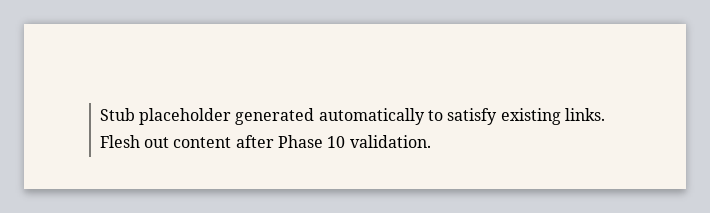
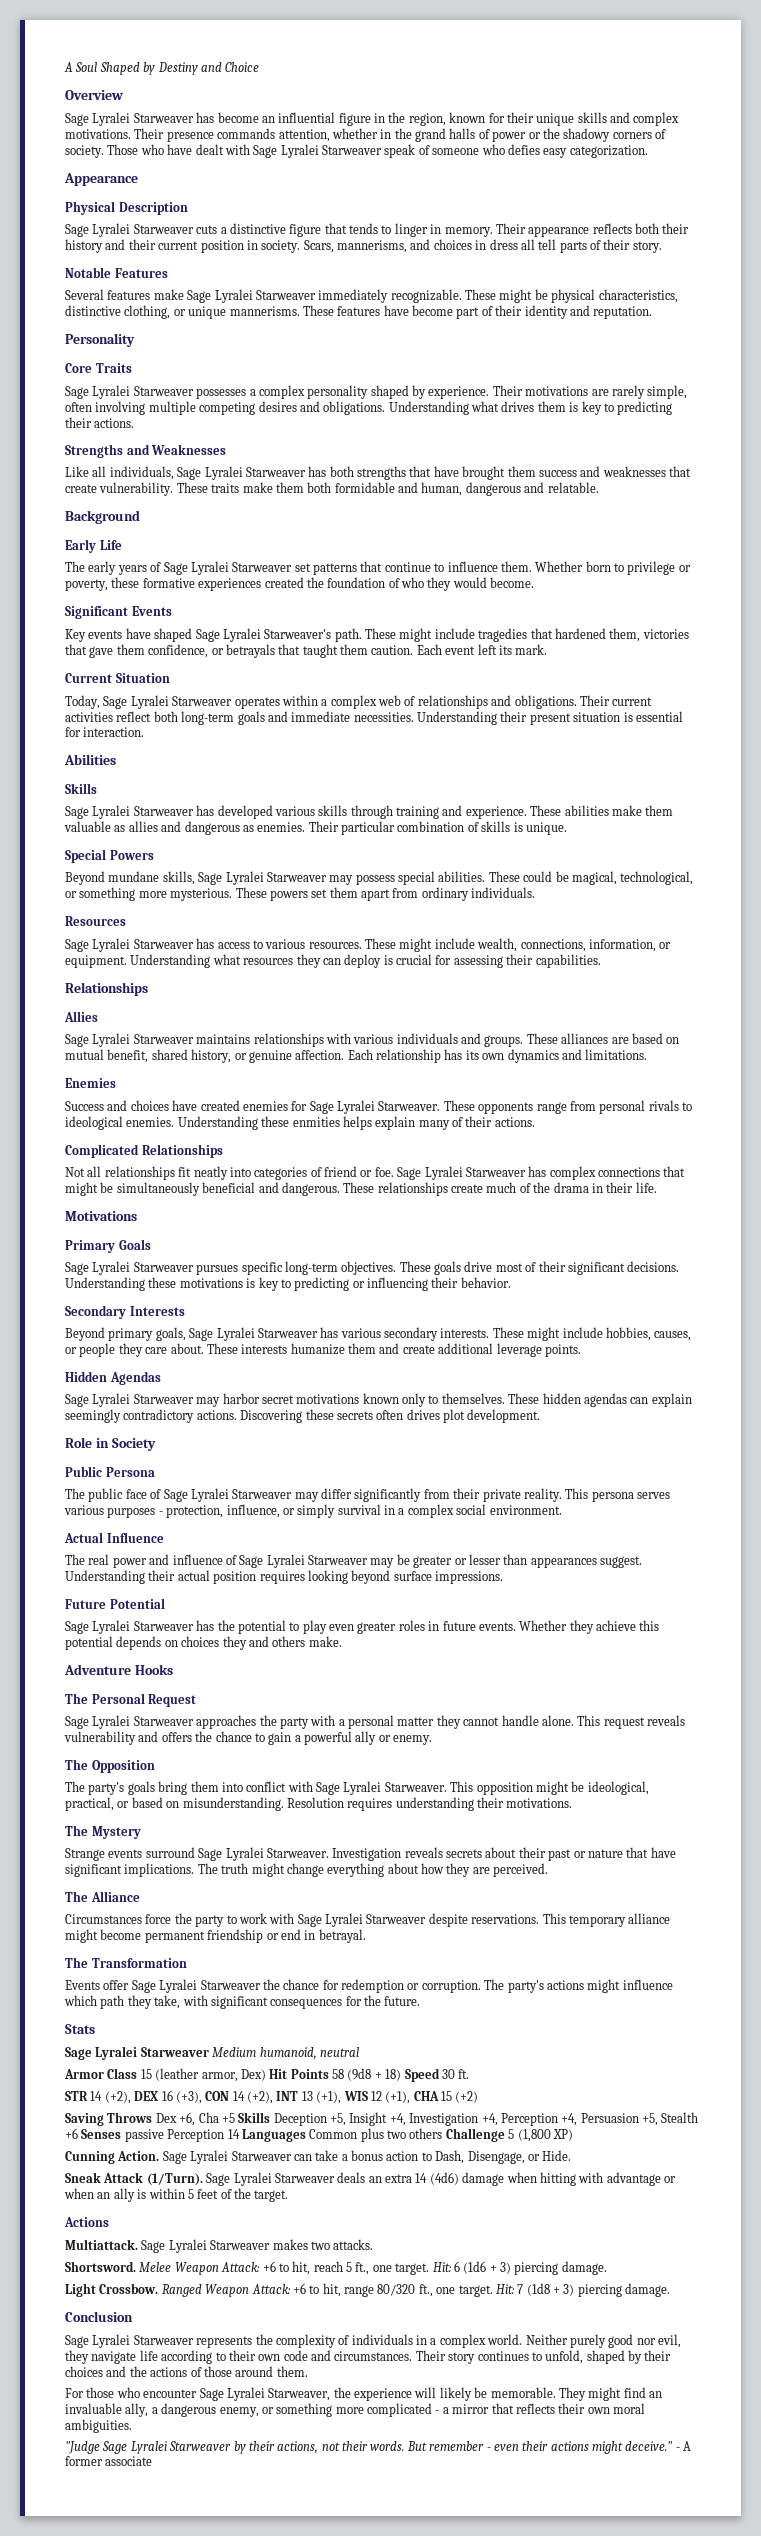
[99,108,606,125] [99,135,431,148] Stub placeholder generated automatically to satisfy existing links. Flesh out content after Phase 10 validation. -> [64,62,260,75] [65,90,123,100] [65,112,680,126] [65,128,666,142] [65,144,648,158] [64,173,138,186] [65,201,188,215] [65,223,690,237] [65,239,662,253] [65,267,168,278] [65,289,678,303] [65,305,653,319] [65,333,135,347] [65,363,132,373] [65,385,688,399] [65,401,673,415] [65,417,135,428] [65,444,227,458] [65,466,691,480] [65,482,599,496] [65,510,140,524] [65,539,122,553] [65,561,691,575] [65,577,535,591] [65,606,172,619] [65,628,689,642] [65,644,548,658] [65,673,170,683] [65,695,653,709] [65,711,683,725] [65,727,145,737] [64,754,116,765] [65,783,97,794] [65,805,674,819] [64,821,567,835] [65,849,154,863] [65,871,694,885] [65,887,536,901] [65,916,126,926] [65,938,672,952] [65,954,601,968] [65,982,148,996] [64,1011,98,1022] [65,1033,680,1047] [65,1049,648,1063] [65,1078,116,1088] [65,1100,692,1114] [65,1116,535,1130] [65,1144,223,1158] [65,1166,686,1180] [65,1182,657,1196] [65,1211,137,1221] [65,1239,151,1253] [65,1261,680,1275] [65,1277,511,1291] [65,1305,185,1319] [65,1327,692,1341] [65,1343,581,1357] [65,1371,161,1385] [65,1393,692,1407] [65,1409,541,1423] [65,1437,156,1451] [65,1466,155,1477] [65,1488,670,1502] [64,1504,562,1518] [64,1532,164,1543] [65,1554,642,1568] [65,1570,503,1584] [65,1598,165,1609] [65,1620,660,1634] [65,1636,342,1650] [64,1664,173,1675] [65,1693,197,1707] [65,1715,685,1729] [64,1731,433,1745] [65,1759,155,1773] [65,1781,649,1795] [65,1797,573,1811] [65,1825,141,1839] [65,1847,676,1861] [65,1863,549,1877] [65,1891,140,1902] [65,1913,671,1927] [65,1929,366,1943] [65,1957,187,1968] [65,1979,673,1993] [64,1995,421,2009] [65,2024,95,2034] [65,2046,359,2060] [64,2068,470,2082] [65,2090,479,2104] [65,2112,699,2126] [65,2128,573,2142] [65,2150,572,2164] [65,2172,676,2186] [64,2188,289,2202] [64,2217,109,2227] [65,2239,374,2253] [65,2261,607,2275] [65,2283,671,2297] [65,2311,133,2322] [65,2334,681,2348] [65,2350,672,2364] [65,2366,308,2377] [65,2387,662,2401] [65,2403,645,2417] [65,2419,132,2433] [65,2441,692,2454] [65,2456,153,2466] A Soul Shaped by Destiny and Choice // Overview // Sage Lyralei Starweaver has become an influential figure in the region, known for their unique skills and complex motivations. Their presence commands attention, whether in the grand halls of power or the shadowy corners of society. Those who have dealt with Sage Lyralei Starweaver speak of someone who defies easy categorization. // Appearance // Physical Description // Sage Lyralei Starweaver cuts a distinctive figure that tends to linger in memory. Their appearance reflects both their history and their current position in society. Scars, mannerisms, and choices in dress all tell parts of their story. // Notable Features // Several features make Sage Lyralei Starweaver immediately recognizable. These might be physical characteristics, distinctive clothing, or unique mannerisms. These features have become part of their identity and reputation. // Personality // Core Traits // Sage Lyralei Starweaver possesses a complex personality shaped by experience. Their motivations are rarely simple, often involving multiple competing desires and obligations. Understanding what drives them is key to predicting their actions. // Strengths and Weaknesses // Like all individuals, Sage Lyralei Starweaver has both strengths that have brought them success and weaknesses that create vulnerability. These traits make them both formidable and human, dangerous and relatable. // Background // Early Life // The early years of Sage Lyralei Starweaver set patterns that continue to influence them. Whether born to privilege or poverty, these formative experiences created the foundation of who they would become. // Significant Events // Key events have shaped Sage Lyralei Starweaver's path. These might include tragedies that hardened them, victories that gave them confidence, or betrayals that taught them caution. Each event left its mark. // Current Situation // Today, Sage Lyralei Starweaver operates within a complex web of relationships and obligations. Their current activities reflect both long-term goals and immediate necessities. Understanding their present situation is essential for interaction. // Abilities // Skills // Sage Lyralei Starweaver has developed various skills through training and experience. These abilities make them valuable as allies and dangerous as enemies. Their particular combination of skills is unique. // Special Powers // Beyond mundane skills, Sage Lyralei Starweaver may possess special abilities. These could be magical, technological, or something more mysterious. These powers set them apart from ordinary individuals. // Resources // Sage Lyralei Starweaver has access to various resources. These might include wealth, connections, information, or equipment. Understanding what resources they can deploy is crucial for assessing their capabilities. // Relationships // Allies // Sage Lyralei Starweaver maintains relationships with various individuals and groups. These alliances are based on mutual benefit, shared history, or genuine affection. Each relationship has its own dynamics and limitations. // Enemies // Success and choices have created enemies for Sage Lyralei Starweaver. These opponents range from personal rivals to ideological enemies. Understanding these enmities helps explain many of their actions. // Complicated Relationships // Not all relationships fit neatly into categories of friend or foe. Sage Lyralei Starweaver has complex connections that might be simultaneously beneficial and dangerous. These relationships create much of the drama in their life. // Motivations // Primary Goals // Sage Lyralei Starweaver pursues specific long-term objectives. These goals drive most of their significant decisions. Understanding these motivations is key to predicting or influencing their behavior. // Secondary Interests // Beyond primary goals, Sage Lyralei Starweaver has various secondary interests. These might include hobbies, causes, or people they care about. These interests humanize them and create additional leverage points. // Hidden Agendas // Sage Lyralei Starweaver may harbor secret motivations known only to themselves. These hidden agendas can explain seemingly contradictory actions. Discovering these secrets often drives plot development. // Role in Society // Public Persona // The public face of Sage Lyralei Starweaver may differ significantly from their private reality. This persona serves various purposes - protection, influence, or simply survival in a complex social environment. // Actual Influence // The real power and influence of Sage Lyralei Starweaver may be greater or lesser than appearances suggest. Understanding their actual position requires looking beyond surface impressions. // Future Potential // Sage Lyralei Starweaver has the potential to play even greater roles in future events. Whether they achieve this potential depends on choices they and others make. // Adventure Hooks // The Personal Request // Sage Lyralei Starweaver approaches the party with a personal matter they cannot handle alone. This request reveals vulnerability and offers the chance to gain a powerful ally or enemy. // The Opposition // The party's goals bring them into conflict with Sage Lyralei Starweaver. This opposition might be ideological, practical, or based on misunderstanding. Resolution requires understanding their motivations. // The Mystery // Strange events surround Sage Lyralei Starweaver. Investigation reveals secrets about their past or nature that have significant implications. The truth might change everything about how they are perceived. // The Alliance // Circumstances force the party to work with Sage Lyralei Starweaver despite reservations. This temporary alliance might become permanent friendship or end in betrayal. // The Transformation // Events offer Sage Lyralei Starweaver the chance for redemption or corruption. The party's actions might influence which path they take, with significant consequences for the future. // Stats // Sage Lyralei Starweaver Medium humanoid, neutral // Armor Class 15 (leather armor, Dex) Hit Points 58 (9d8 + 18) Speed 30 ft. // STR 14 (+2), DEX 16 (+3), CON 14 (+2), INT 13 (+1), WIS 12 (+1), CHA 15 (+2) // Saving Throws Dex +6, Cha +5 Skills Deception +5, Insight +4, Investigation +4, Perception +4, Persuasion +5, Stealth +6 Senses passive Perception 14 Languages Common plus two others Challenge 5 (1,800 XP) // Cunning Action. Sage Lyralei Starweaver can take a bonus action to Dash, Disengage, or Hide. // Sneak Attack (1/Turn). Sage Lyralei Starweaver deals an extra 14 (4d6) damage when hitting with advantage or when an ally is within 5 feet of the target. // Actions // Multiattack. Sage Lyralei Starweaver makes two attacks. // Shortsword. Melee Weapon Attack: +6 to hit, reach 5 ft., one target. Hit: 6 (1d6 + 3) piercing damage. // Light Crossbow. Ranged Weapon Attack: +6 to hit, range 80/320 ft., one target. Hit: 7 (1d8 + 3) piercing damage. // Conclusion // Sage Lyralei Starweaver represents the complexity of individuals in a complex world. Neither purely good nor evil, they navigate life according to their own code and circumstances. Their story continues to unfold, shaped by their choices and the actions of those around them. // For those who encounter Sage Lyralei Starweaver, the experience will likely be memorable. They might find an invaluable ally, a dangerous enemy, or something more complicated - a mirror that reflects their own moral ambiguities. // "Judge Sage Lyralei Starweaver by their actions, not their words. But remember - even their actions might deceive." - A former associate

